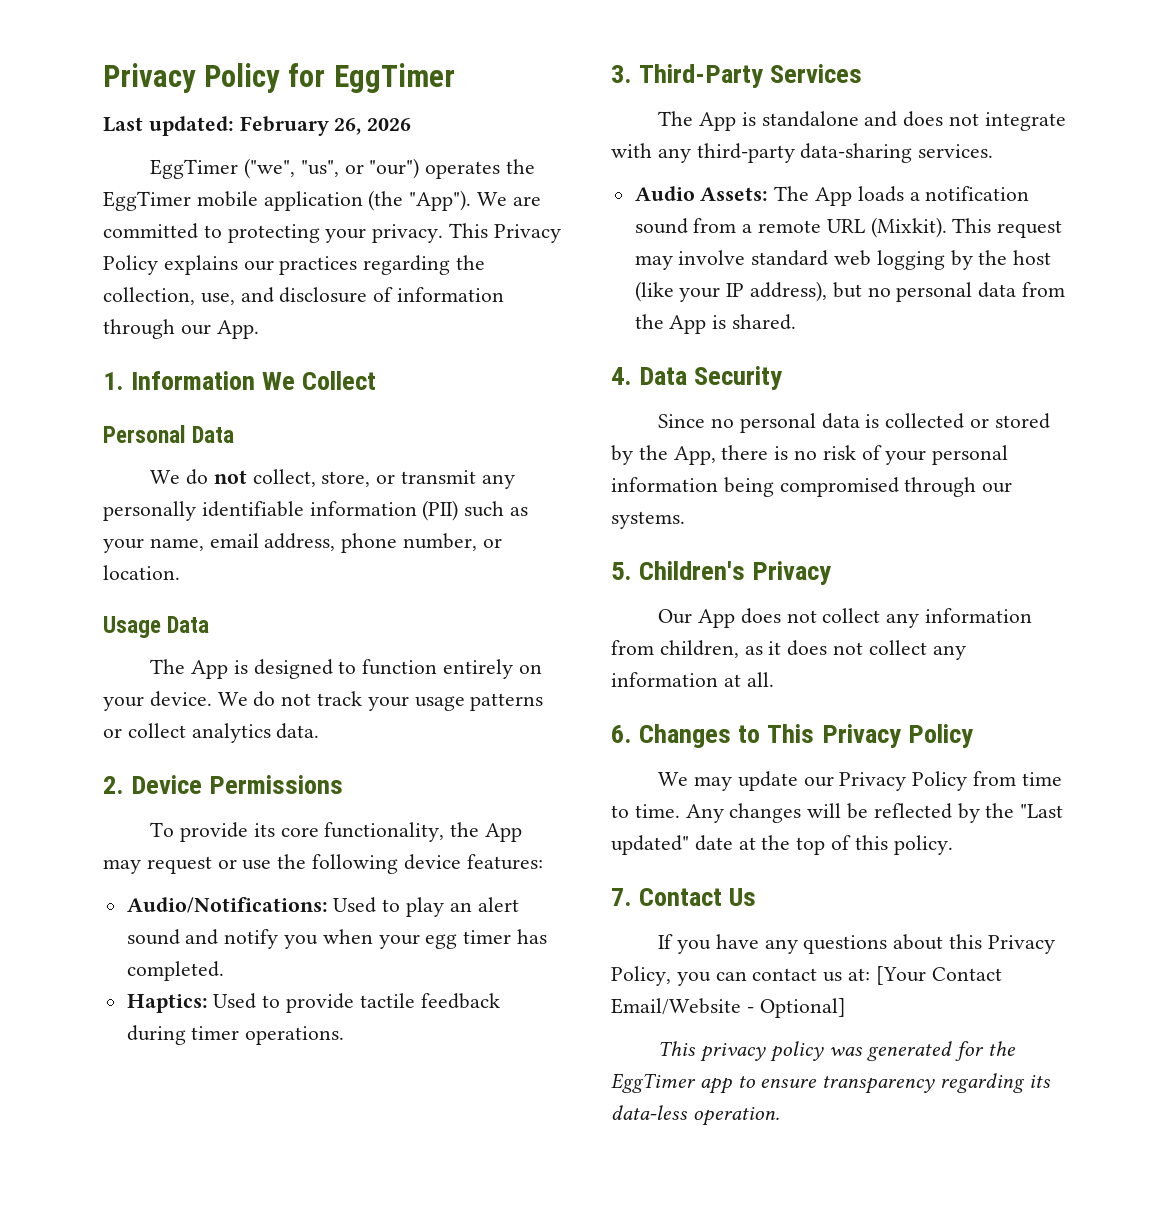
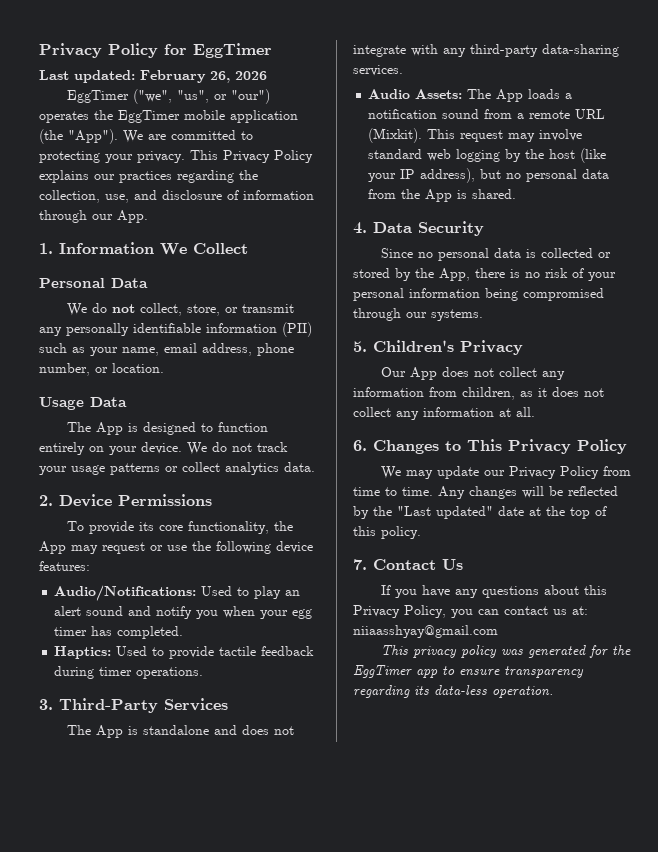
[875,966,1002,985] [611,998,846,1018] [Your Contact Email/Website - Optional] -> [353,625,498,638] niiaasshyay@gmail.com

